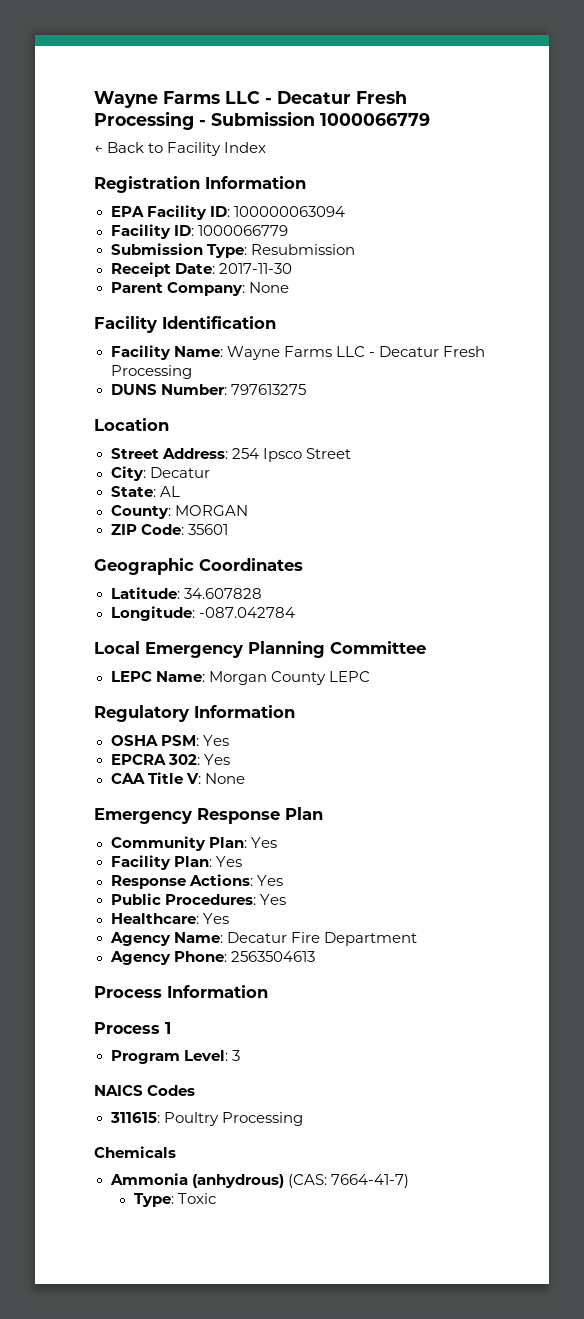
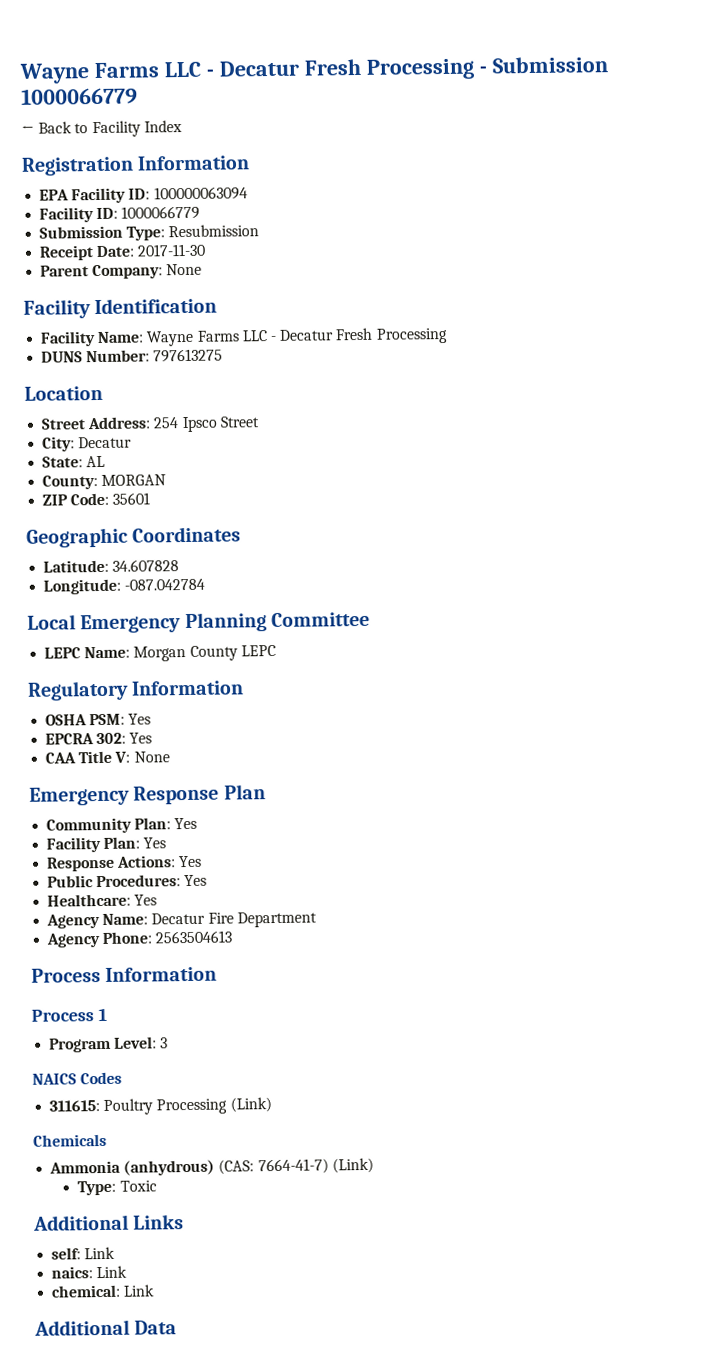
(303, 1119) none -> [229,1097,272,1113] (Link)
(409, 1181) none -> [331,1157,374,1174] (Link)
(216, 1198) none -> [33,1214,185,1231] [51,1246,116,1260] [51,1265,128,1279] [51,1284,156,1298] [34,1319,178,1336] // Additional Links // self: Link // naics: Link // chemical: Link // Additional Data

